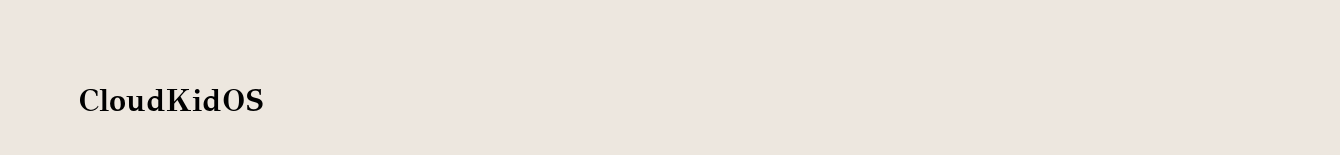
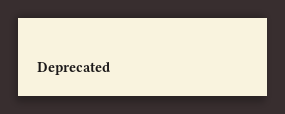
[79,88,263,112] CloudKidOS -> [37,62,110,75] Deprecated

